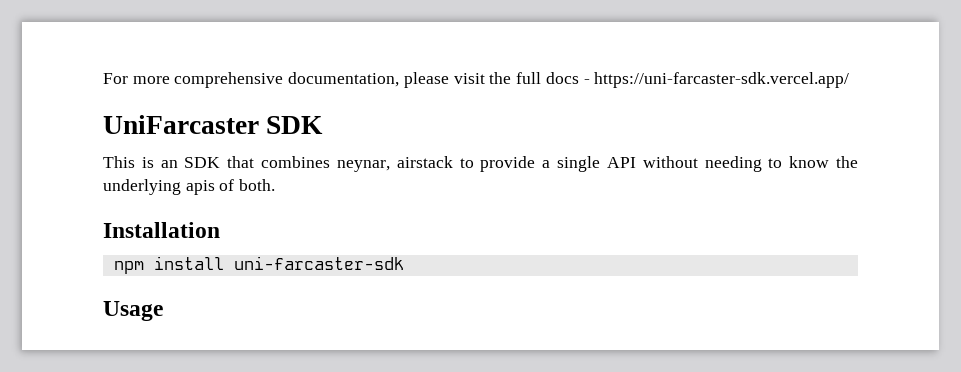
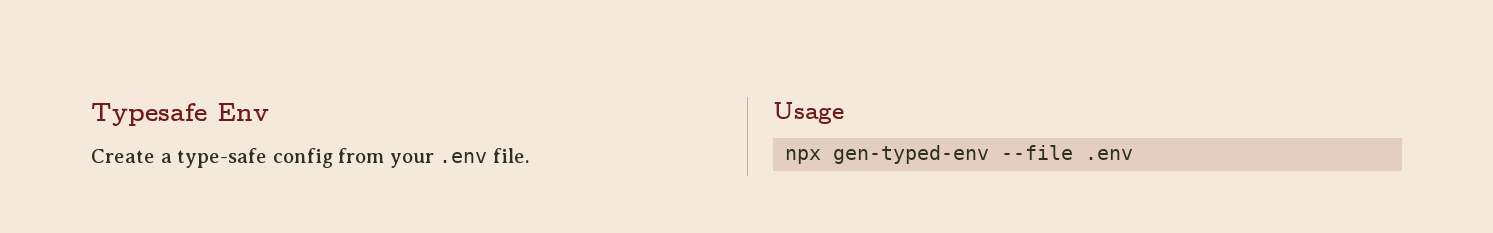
[103,72,850,88] [103,115,324,134] [103,156,859,172] [103,179,276,195] [103,222,220,238] [113,256,404,274] [103,301,163,321] For more comprehensive documentation, please visit the full docs - https://uni-farcaster-sdk.vercel.app/ // UniFarcaster SDK // This is an SDK that combines neynar, airstack to provide a single API without needing to know the underlying apis of both. // Installation // npm install uni-farcaster-sdk // Usage -> [91,103,269,126] [91,148,529,168] [773,102,844,124] [785,145,1134,164] Typesafe Env // Create a type-safe config from your .env file. // Usage // npx gen-typed-env --file .env

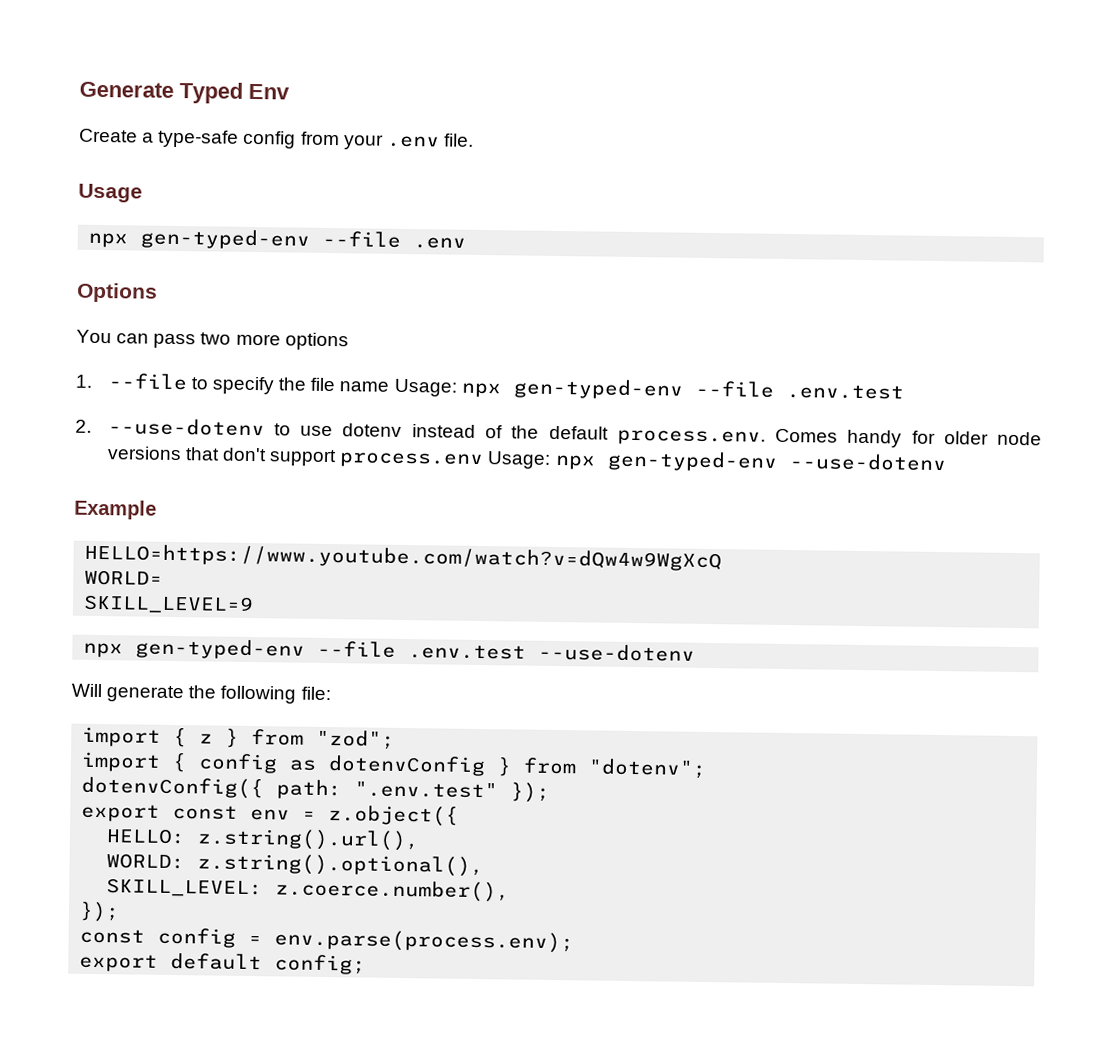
[91,103,207,126] Typesafe -> [79,81,243,104] Generate Typed
(1134, 154) none -> [76,282,158,303] [76,329,349,351] [75,373,904,400] [75,418,1042,448] [106,446,947,472] [74,499,157,520] [84,543,723,572] [84,569,164,586] [83,594,255,615] [83,638,696,662] [71,683,331,704] [82,726,396,750] [81,751,708,779] [81,776,551,803] [81,803,460,827] [106,828,421,852] [106,853,485,878] [106,878,511,903] [79,901,121,923] [79,927,575,954] [79,952,367,975] // Options // You can pass two more options // 1. --file to specify the file name Usage: npx gen-typed-env --file .env.test // 2. --use-dotenv to use dotenv instead of the default process.env. Comes handy for older node versions that don't support process.env Usage: npx gen-typed-env --use-dotenv // Example // HELLO=https://www.youtube.com/watch?v=dQw4w9WgXcQ // WORLD= // SKILL_LEVEL=9 // npx gen-typed-env --file .env.test --use-dotenv // Will generate the following file: // import { z } from "zod"; // import { config as dotenvConfig } from "dotenv"; // dotenvConfig({ path: ".env.test" }); // export const env = z.object({ // HELLO: z.string().url(), // WORLD: z.string().optional(), // SKILL_LEVEL: z.coerce.number(), // }); // const config = env.parse(process.env); // export default config;

